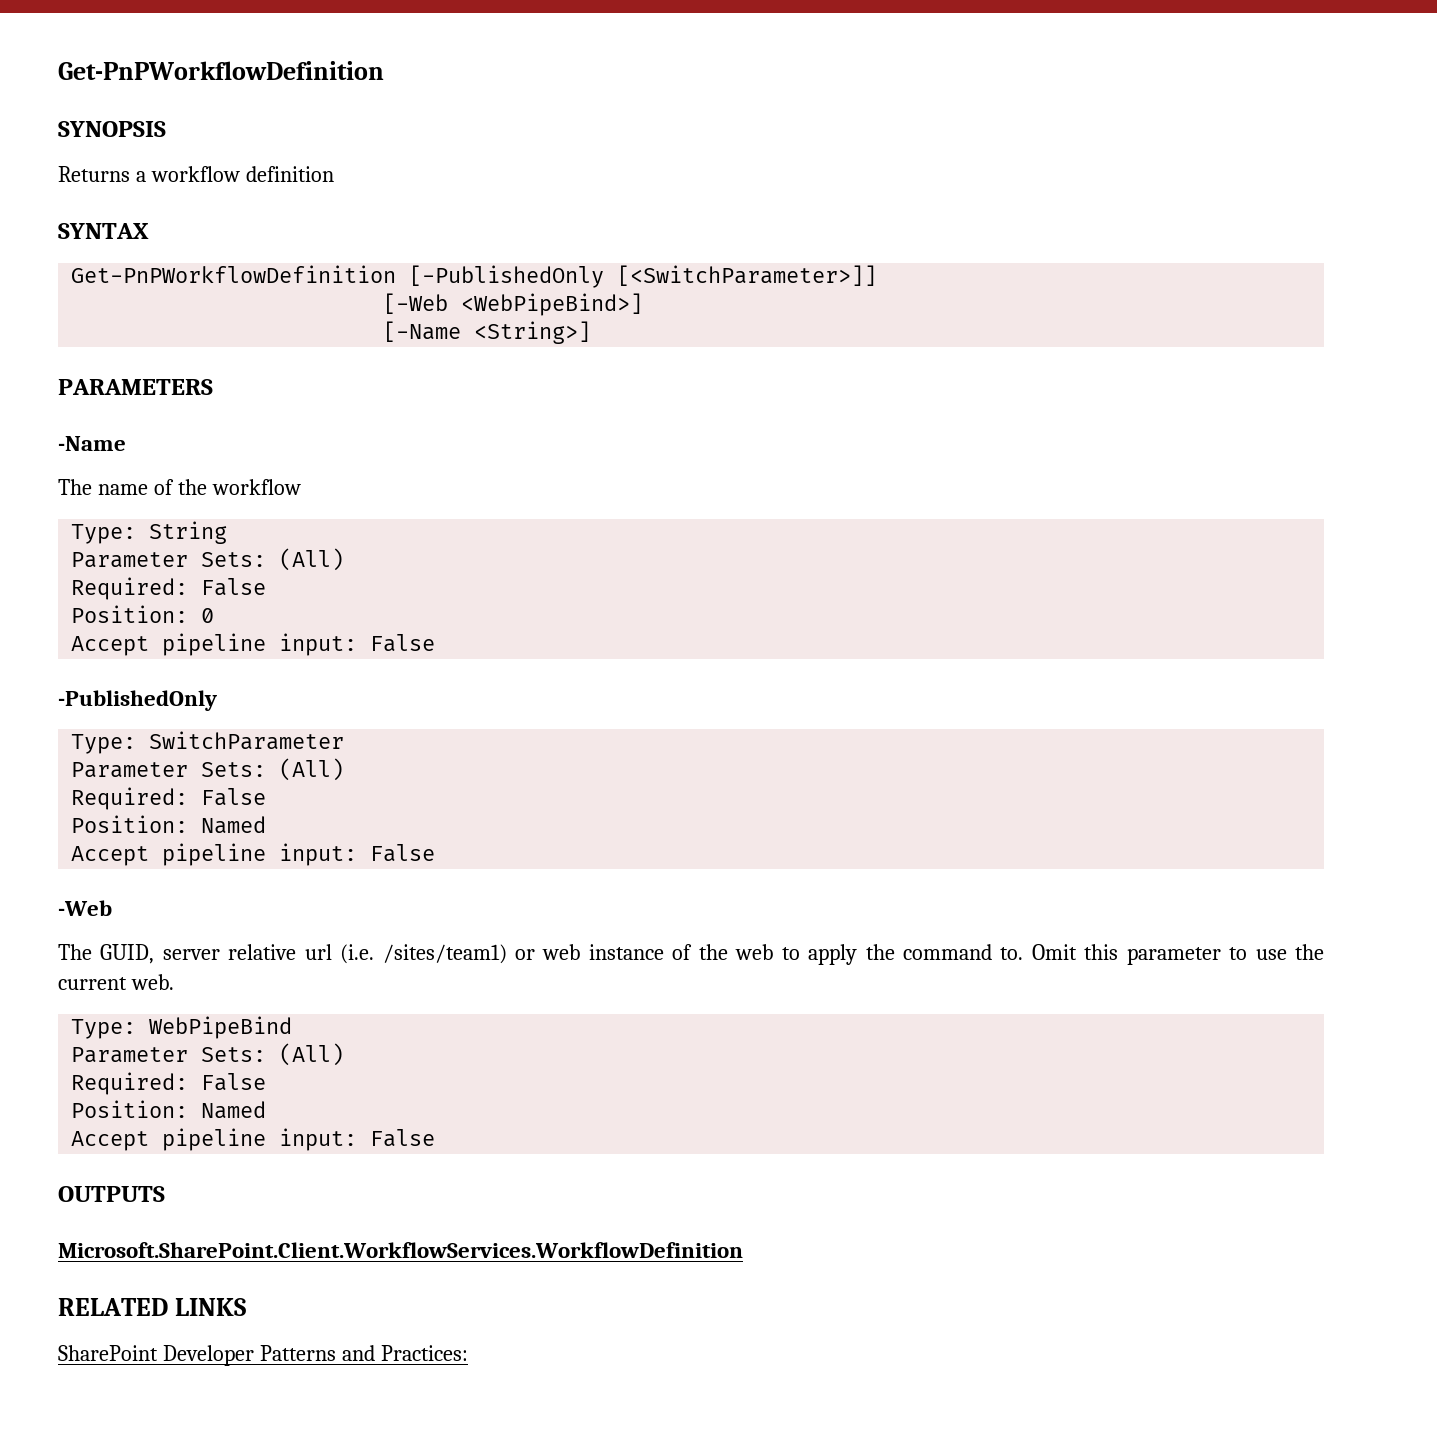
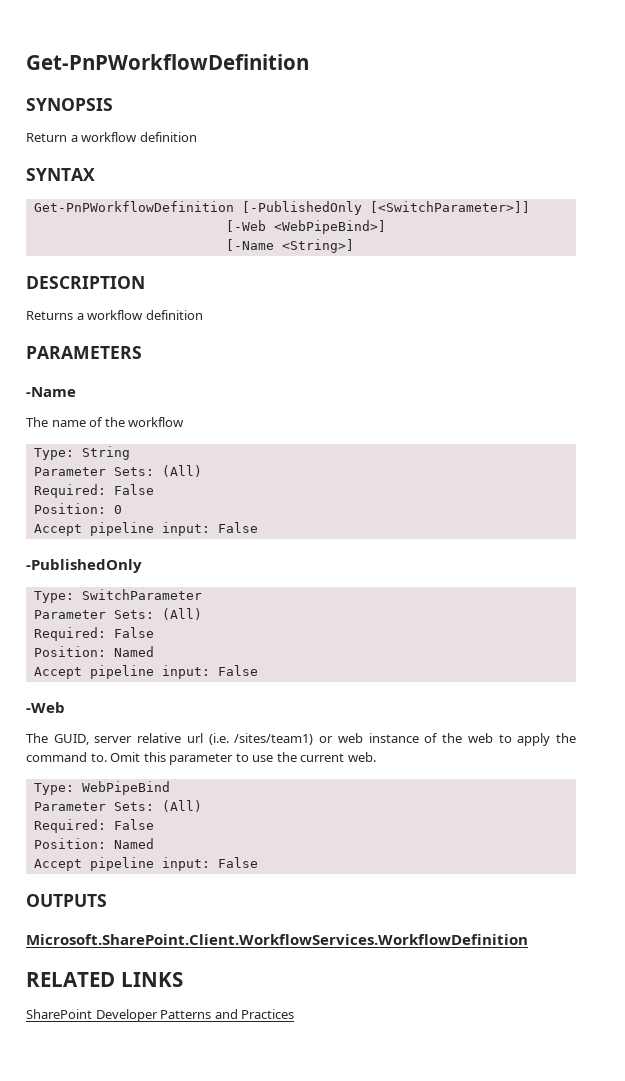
[58,166,130,182] Returns -> [26,133,67,142] Return
(592, 332) none -> [26,276,145,289] [26,310,203,320] // DESCRIPTION // Returns a workflow definition
[380,1345,468,1361] Practices: -> [241,1009,295,1019] Practices

